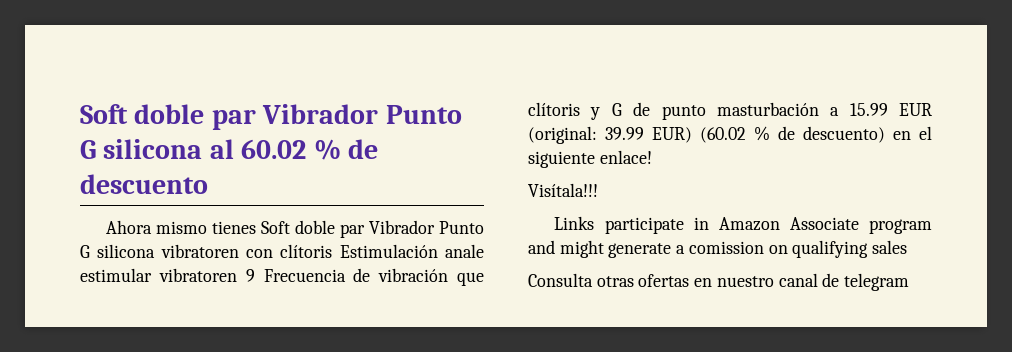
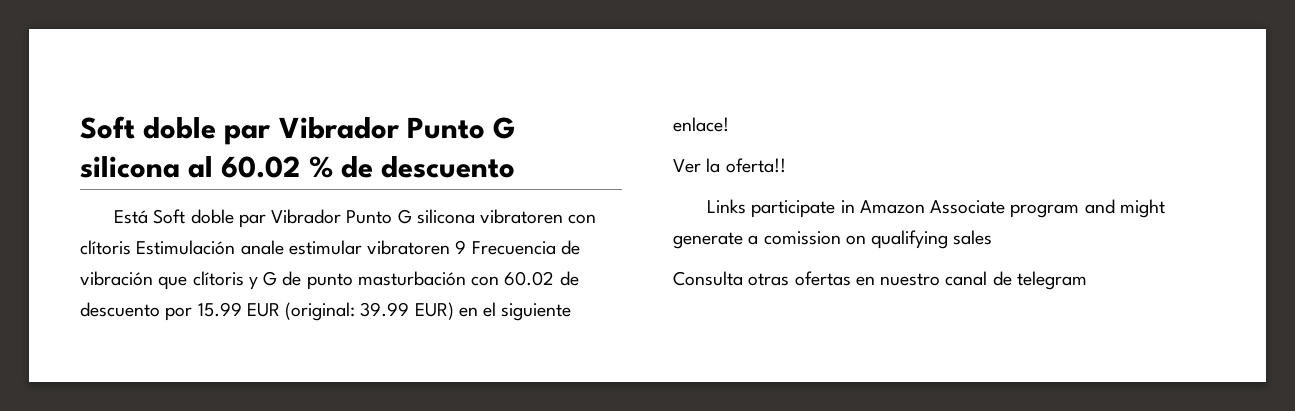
[106,220,257,234] Ahora mismo tienes -> [114,210,149,224] Está
[830,107,840,116] a -> [471,271,579,286] [80,302,193,321] con 60.02 de descuento por
[700,126,885,143] (60.02 % de descuento) -> (454, 311) none
[528,183,598,197] Visítala!!! -> [673,158,786,173] Ver la oferta!!

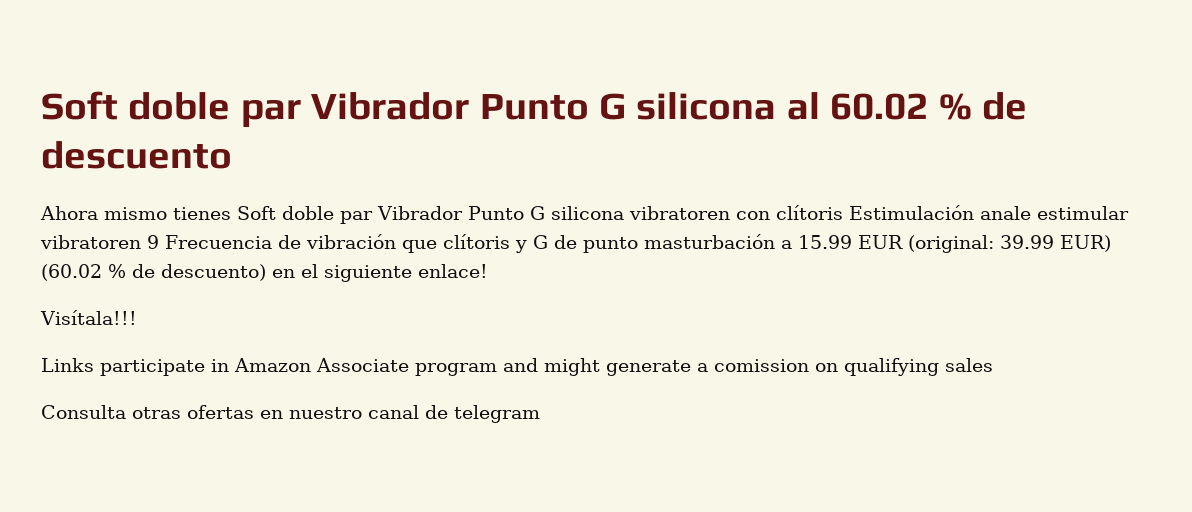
[114,210,149,224] Está -> [40,206,231,220] Ahora mismo tienes
[471,271,579,286] [80,302,193,321] con 60.02 de descuento por -> [781,240,792,249] a
(454, 311) none -> [41,264,266,281] (60.02 % de descuento)
[673,158,786,173] Ver la oferta!! -> [40,310,137,325] Visítala!!!

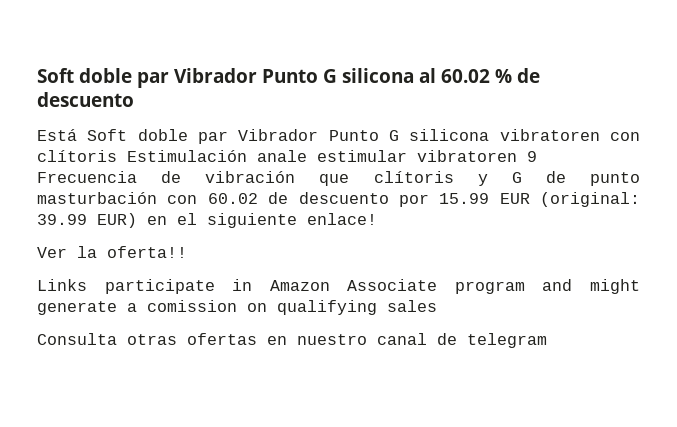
[40,206,231,220] Ahora mismo tienes -> [37,129,77,141] Está
[781,240,792,249] a -> [167,192,429,207] con 60.02 de descuento por
[41,264,266,281] (60.02 % de descuento) -> (137, 220) none
[40,310,137,325] Visítala!!! -> [37,246,187,258] Ver la oferta!!

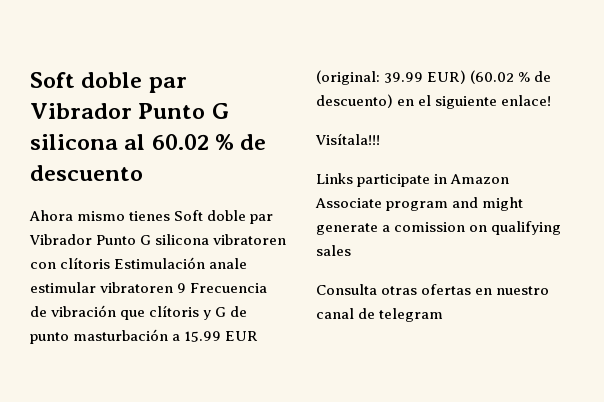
[37,129,77,141] Está -> [29,210,171,221] Ahora mismo tienes
[167,192,429,207] con 60.02 de descuento por -> [172,334,181,341] a
(137, 220) none -> [470,70,552,84] [316,94,393,108] (60.02 % de descuento)
[37,246,187,258] Ver la oferta!! -> [315,133,380,145] Visítala!!!

